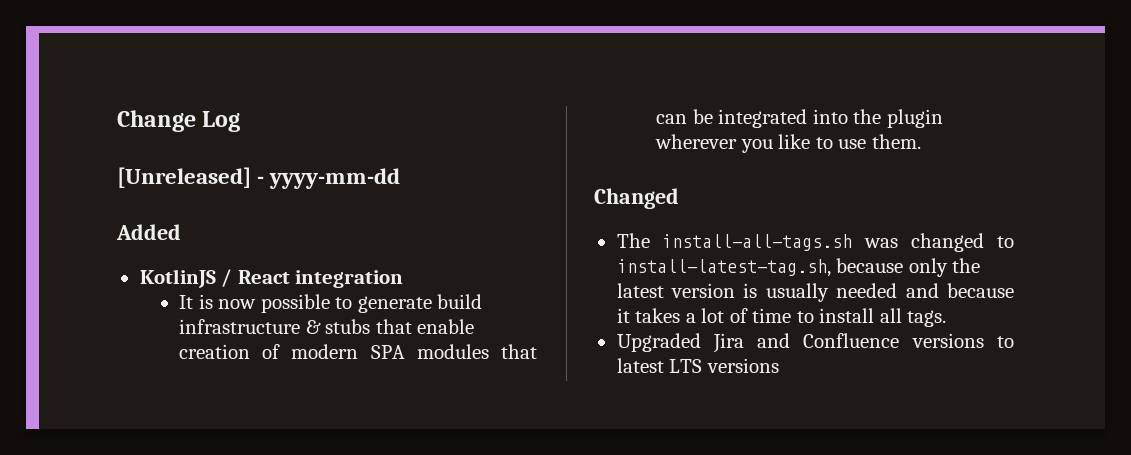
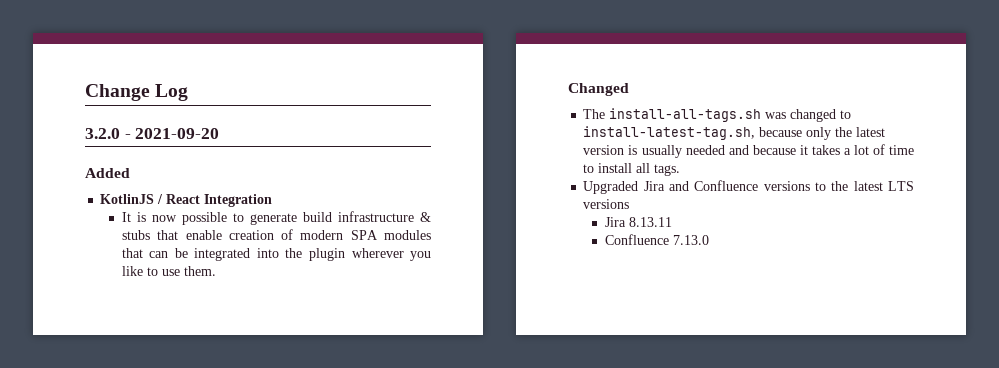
[117,167,401,189] [Unreleased] - yyyy-mm-dd -> [85,128,220,139] 3.2.0 - 2021-09-20
[295,270,404,288] integration -> [204,194,273,207] Integration
(1014, 342) none -> [831,181,849,191] the
(779, 365) none -> [604,217,672,227] [604,234,709,245] // Jira 8.13.11 // Confluence 7.13.0

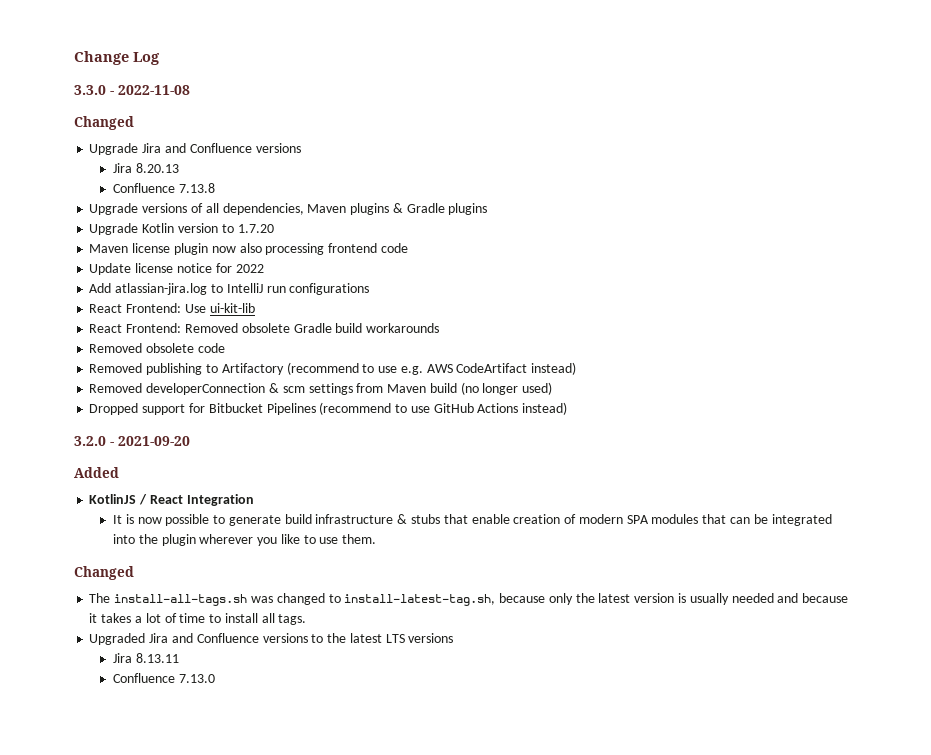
(189, 92) none -> [74,85,190,95] [74,116,134,130] [89,143,301,155] [112,163,179,173] [112,183,215,193] [89,203,488,215] [89,223,274,235] [89,243,408,255] [89,263,264,275] [89,283,370,295] [89,303,255,313] [89,323,440,333] [89,343,225,353] [89,362,577,375] [89,382,553,395] [89,402,568,415] // 3.3.0 - 2022-11-08 // Changed // Upgrade Jira and Confluence versions // Jira 8.20.13 // Confluence 7.13.8 // Upgrade versions of all dependencies, Maven plugins & Gradle plugins // Upgrade Kotlin version to 1.7.20 // Maven license plugin now also processing frontend code // Update license notice for 2022 // Add atlassian-jira.log to IntelliJ run configurations // React Frontend: Use ui-kit-lib // React Frontend: Removed obsolete Gradle build workarounds // Removed obsolete code // Removed publishing to Artifactory (recommend to use e.g. AWS CodeArtifact instead) // Removed developerConnection & scm settings from Maven build (no longer used) // Dropped support for Bitbucket Pipelines (recommend to use GitHub Actions instead)

